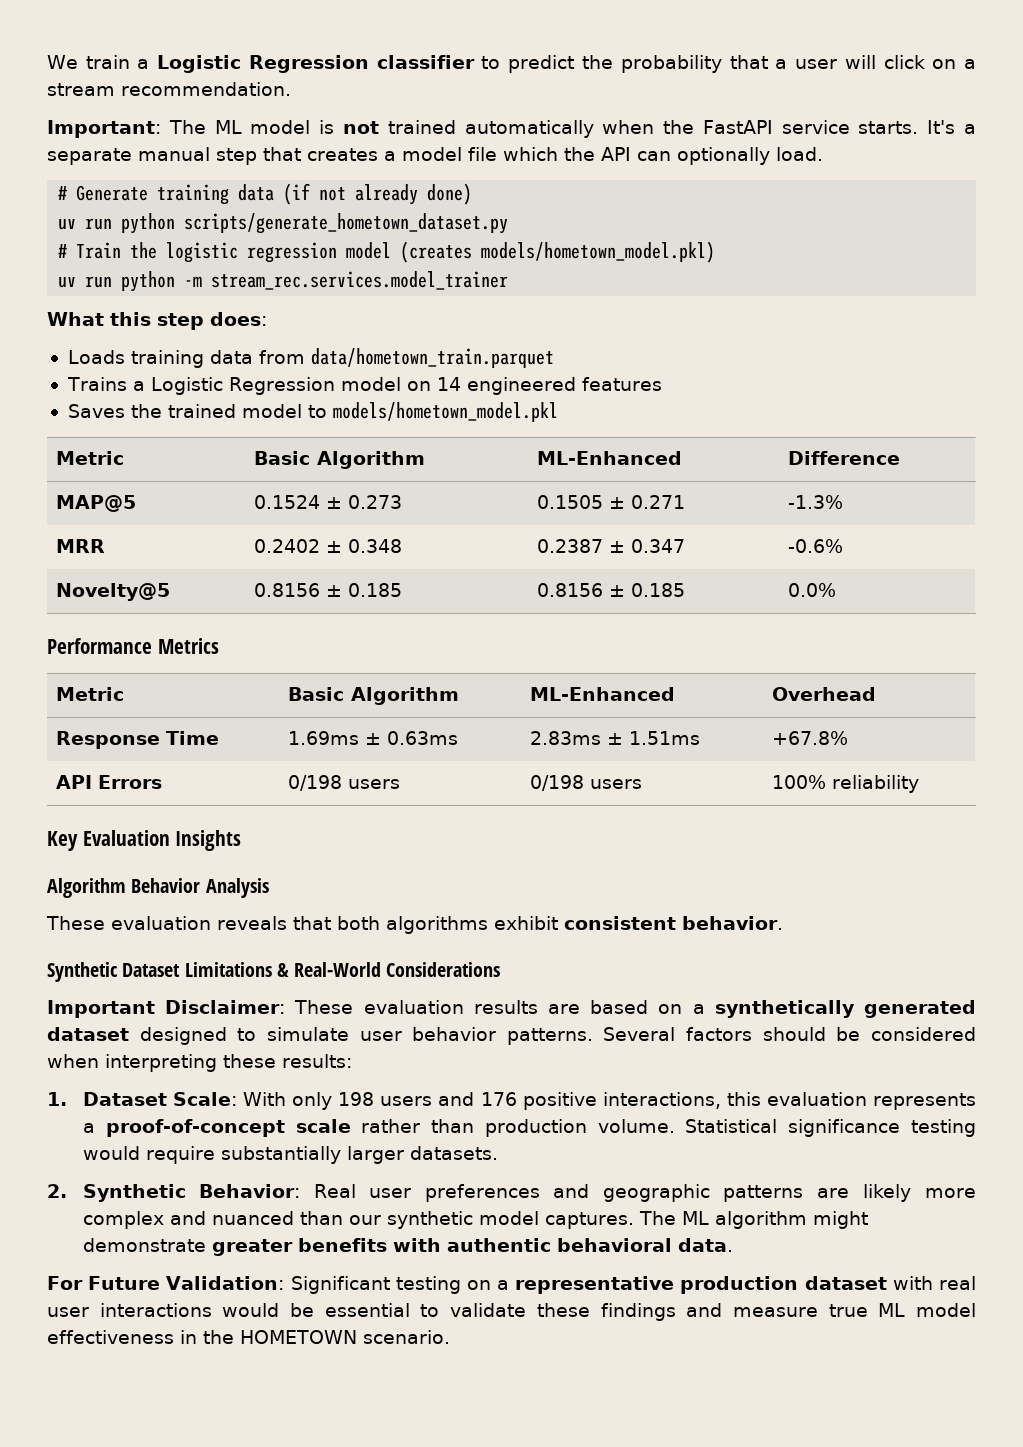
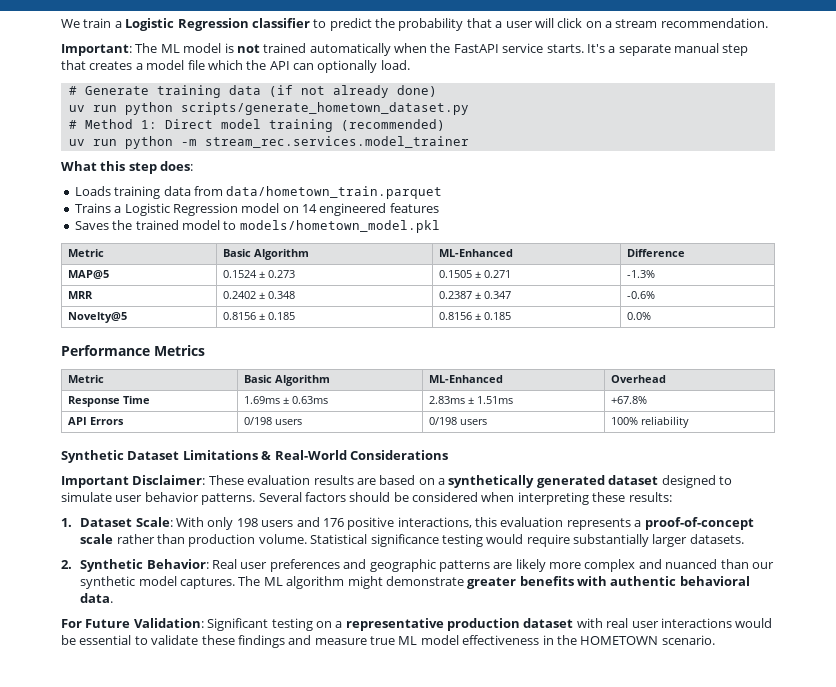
[76,241,716,263] Train the logistic regression model (creates models/hometown_model.pkl) -> [84,119,445,132] Method 1: Direct model training (recommended)
[47,830,242,851] [47,878,269,898] [46,916,783,934] // Key Evaluation Insights // Algorithm Behavior Analysis // These evaluation reveals that both algorithms exhibit consistent behavior. -> (689, 422) none

